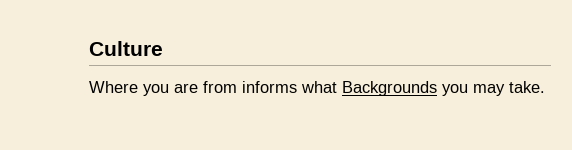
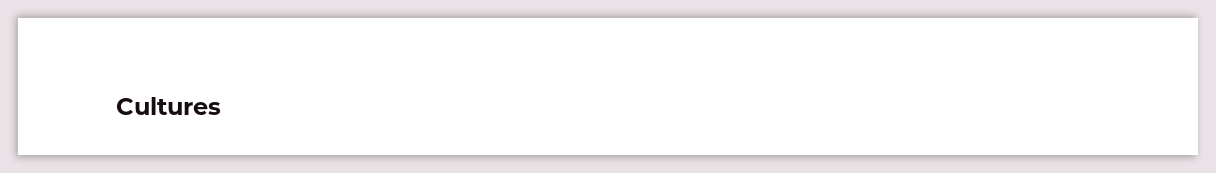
[89,41,163,56] [89,81,545,96] Culture // Where you are from informs what Backgrounds you may take. -> [116,97,221,115] Cultures

